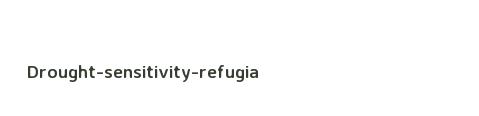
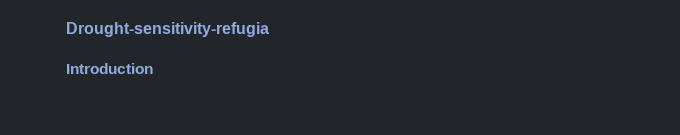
(259, 73) none -> [66,63,153,74] // Introduction

